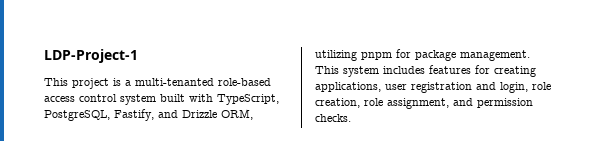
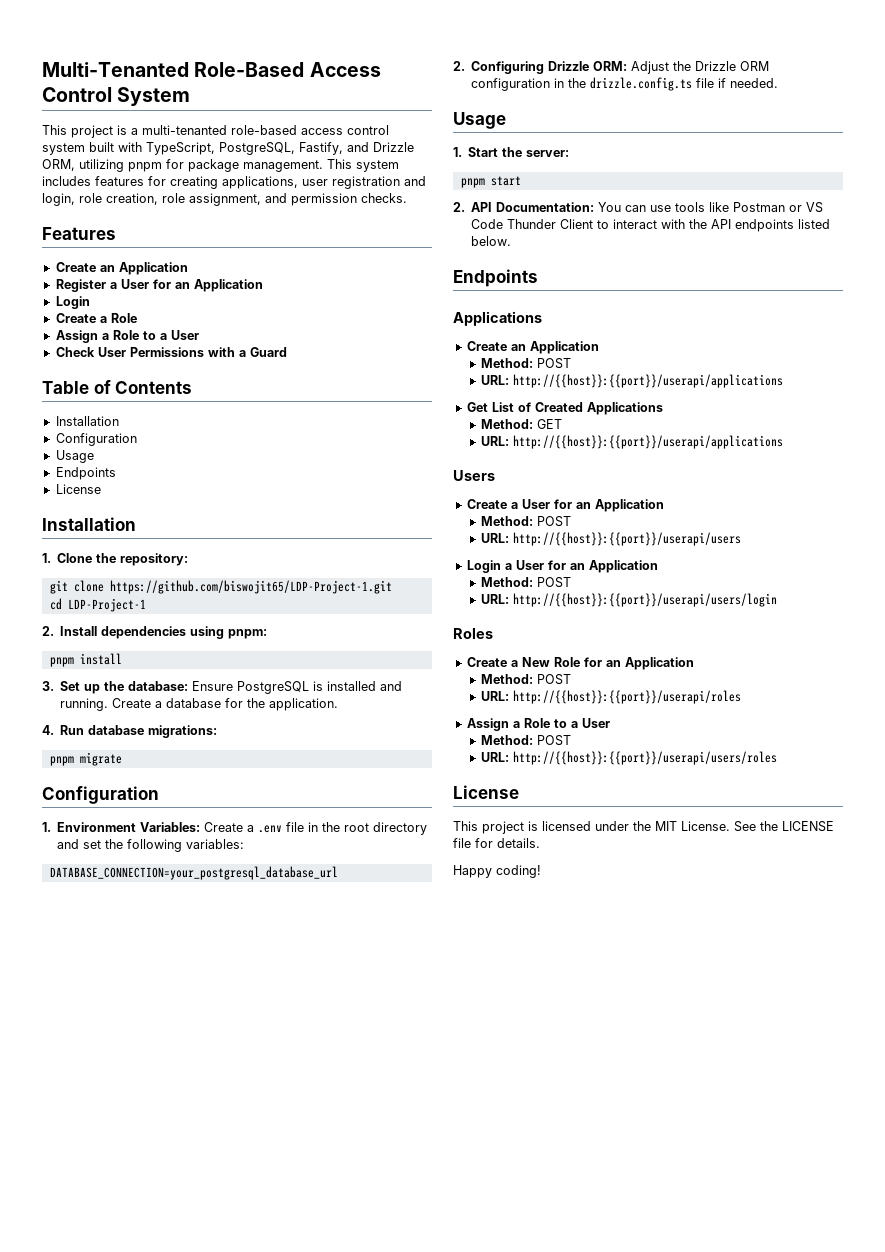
[44,49,138,63] LDP-Project-1 -> [42,62,381,77] [42,87,191,106] Multi-Tenanted Role-Based Access Control System
(351, 118) none -> [42,227,116,240] [55,262,188,275] [55,279,263,292] [55,296,90,309] [55,313,137,323] [55,330,199,343] [55,347,287,357] [42,380,193,394] [55,416,119,426] [55,433,137,446] [55,450,94,463] [55,467,116,480] [55,484,101,494] [42,517,136,531] [42,553,189,566] [49,580,392,594] [49,598,146,612] [42,626,268,639] [49,653,122,667] [42,681,403,694] [60,698,339,711] [42,725,218,738] [49,752,122,766] [42,786,159,804] [42,822,428,835] [57,839,245,852] [49,866,338,880] [453,61,770,74] [471,77,779,91] [453,112,506,129] [453,147,570,157] [460,176,521,188] [453,202,824,213] [471,219,831,232] [471,236,512,246] [453,269,538,287] [453,311,542,326] [466,341,599,354] [481,358,572,369] [481,374,784,388] [466,402,663,415] [481,419,563,429] [481,435,784,449] [453,470,495,481] [466,499,664,512] [481,516,572,527] [481,532,742,546] [466,560,658,573] [481,577,572,588] [481,593,778,607] [453,628,493,639] [466,657,694,670] [481,674,572,685] [481,690,742,704] [466,718,610,731] [481,735,572,746] [481,751,778,765] [453,785,519,799] [453,821,834,834] [453,838,540,848] [453,865,541,878] // Features // Create an Application // Register a User for an Application // Login // Create a Role // Assign a Role to a User // Check User Permissions with a Guard // Table of Contents // Installation // Configuration // Usage // Endpoints // License // Installation // 1. Clone the repository: // git clone https://github.com/biswojit65/LDP-Project-1.git // cd LDP-Project-1 // 2. Install dependencies using pnpm: // pnpm install // 3. Set up the database: Ensure PostgreSQL is installed and running. Create a database for the application. // 4. Run database migrations: // pnpm migrate // Configuration // 1. Environment Variables: Create a .env file in the root directory and set the following variables: // DATABASE_CONNECTION=your_postgresql_database_url // 2. Configuring Drizzle ORM: Adjust the Drizzle ORM configuration in the drizzle.config.ts file if needed. // Usage // 1. Start the server: // pnpm start // 2. API Documentation: You can use tools like Postman or VS Code Thunder Client to interact with the API endpoints listed below. // Endpoints // Applications // Create an Application // Method: POST // URL: http://{{host}}:{{port}}/userapi/applications // Get List of Created Applications // Method: GET // URL: http://{{host}}:{{port}}/userapi/applications // Users // Create a User for an Application // Method: POST // URL: http://{{host}}:{{port}}/userapi/users // Login a User for an Application // Method: POST // URL: http://{{host}}:{{port}}/userapi/users/login // Roles // Create a New Role for an Application // Method: POST // URL: http://{{host}}:{{port}}/userapi/roles // Assign a Role to a User // Method: POST // URL: http://{{host}}:{{port}}/userapi/users/roles // License // This project is licensed under the MIT License. See the LICENSE file for details. // Happy coding!

